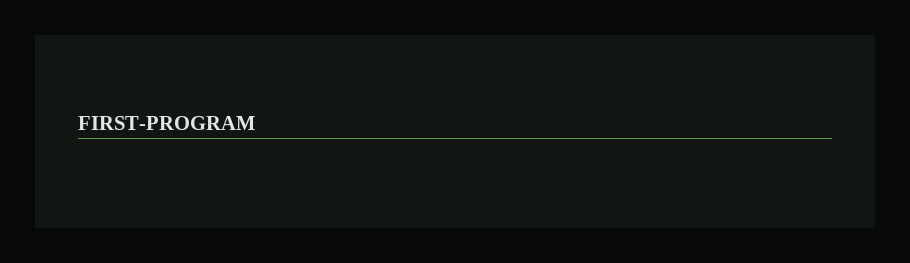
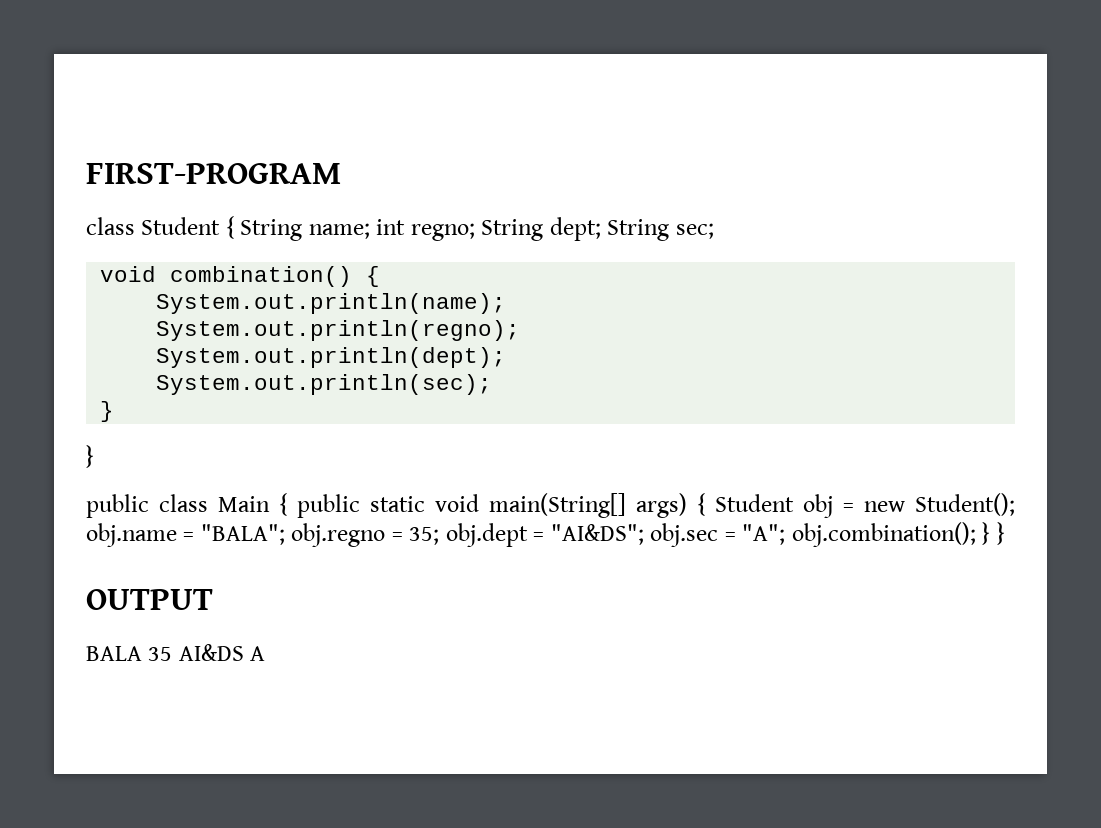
(255, 123) none -> [86,216,714,241] [100,266,381,287] [156,293,507,314] [156,320,521,341] [156,347,507,368] [156,374,493,395] [100,401,115,422] [86,445,94,468] [86,493,1015,518] [86,522,1005,547] [86,589,213,610] [86,644,266,661] // class Student { String name; int regno; String dept; String sec; // void combination() { // System.out.println(name); // System.out.println(regno); // System.out.println(dept); // System.out.println(sec); // } // } // public class Main { public static void main(String[] args) { Student obj = new Student(); obj.name = "BALA"; obj.regno = 35; obj.dept = "AI&DS"; obj.sec = "A"; obj.combination(); } } // OUTPUT // BALA 35 AI&DS A

